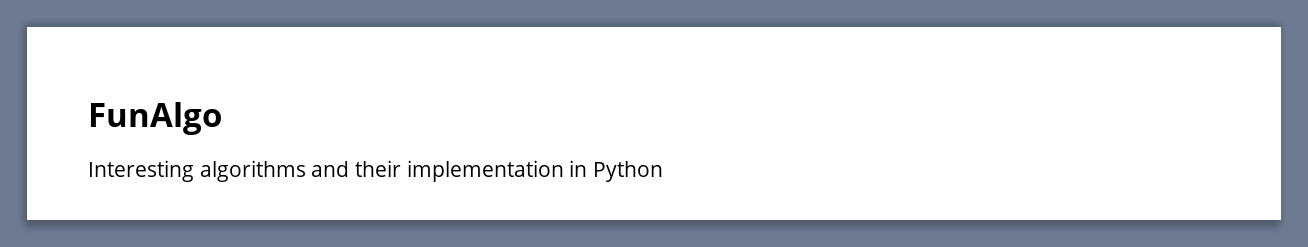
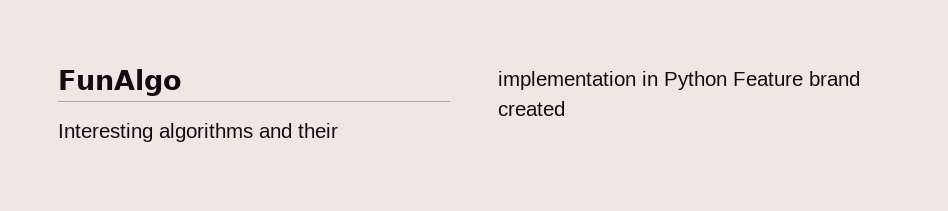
(664, 171) none -> [733,71,860,86] [498,101,565,116] Feature brand created

